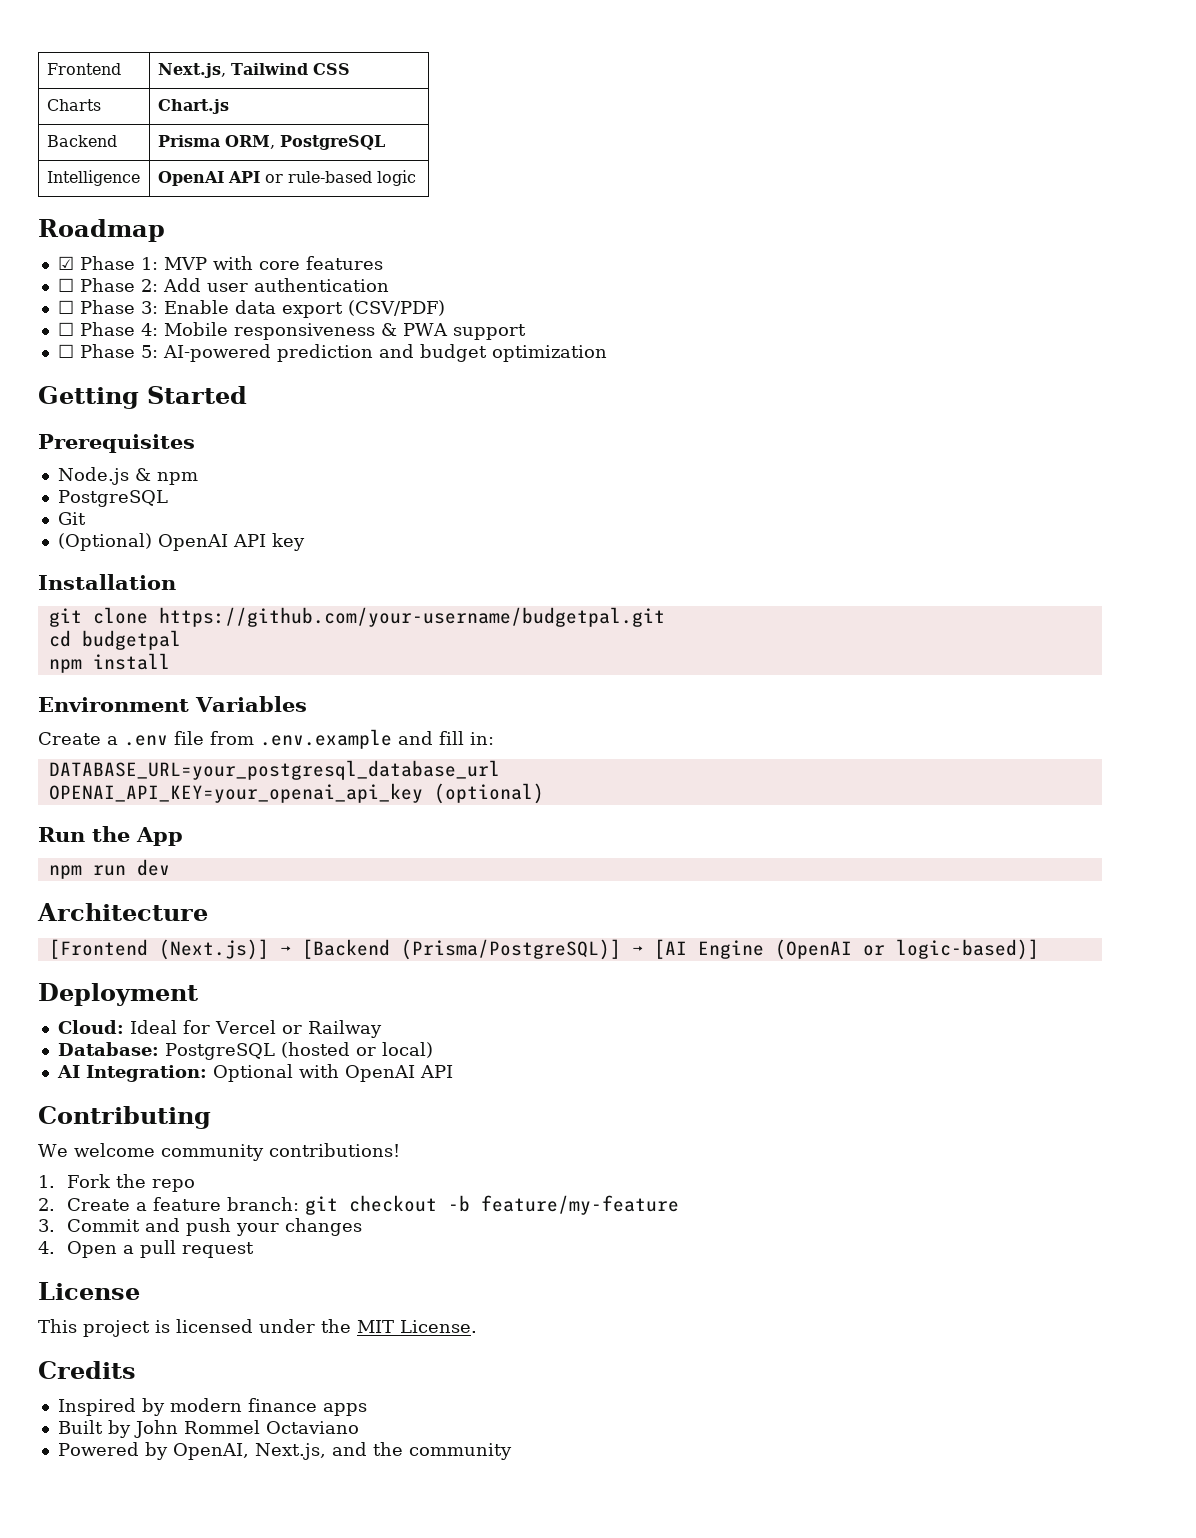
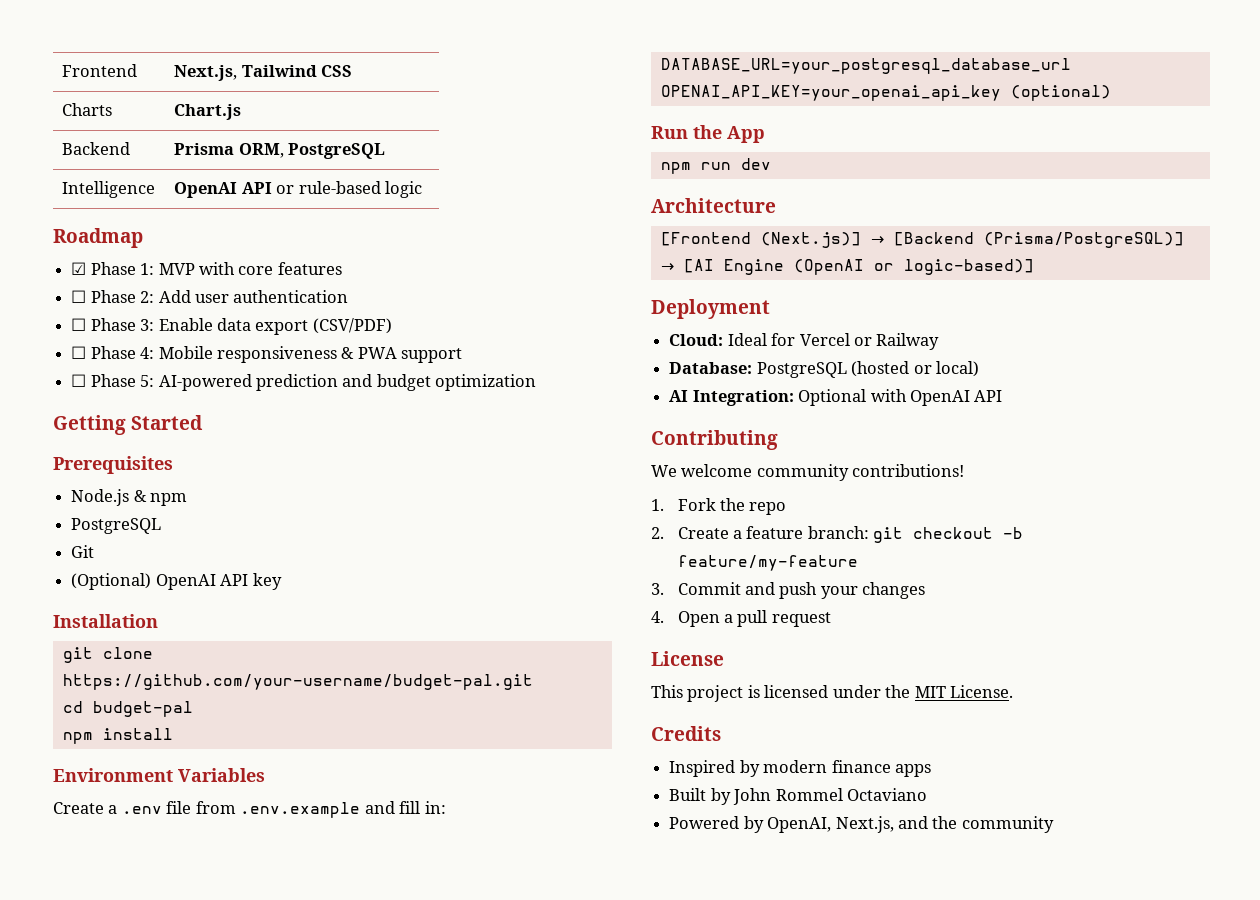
[158,607,665,627] https://github.com/your-username/budgetpal.git -> [62,674,533,690] https://github.com/your-username/budget-pal.git
[81,630,181,650] budgetpal -> [92,701,193,717] budget-pal

